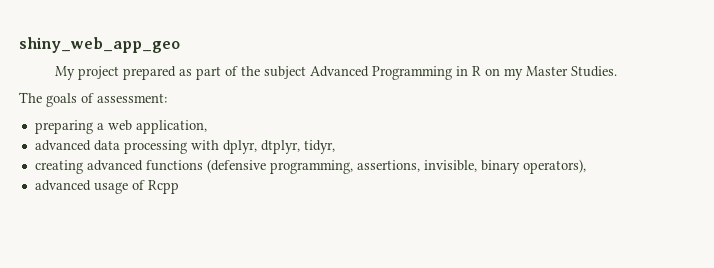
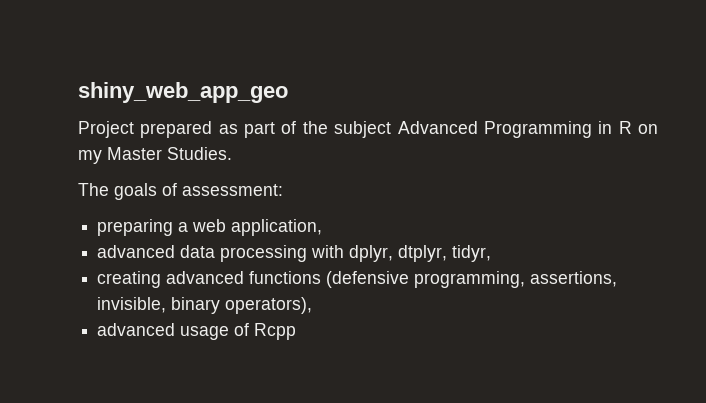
[55,66,120,80] My project -> [78,121,134,138] Project

